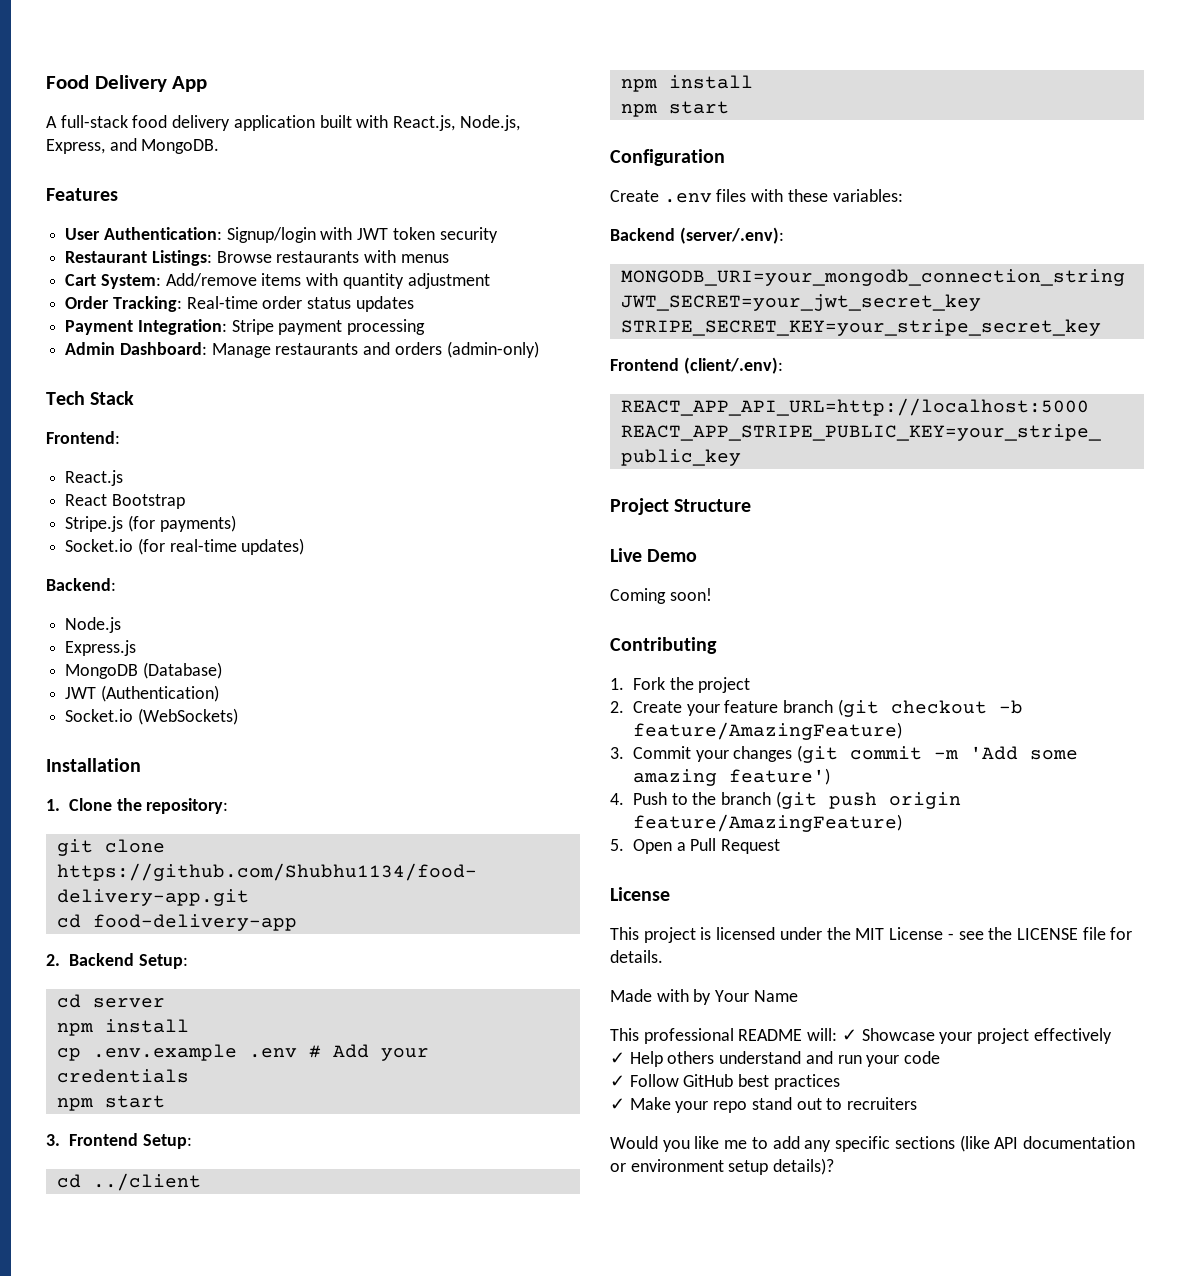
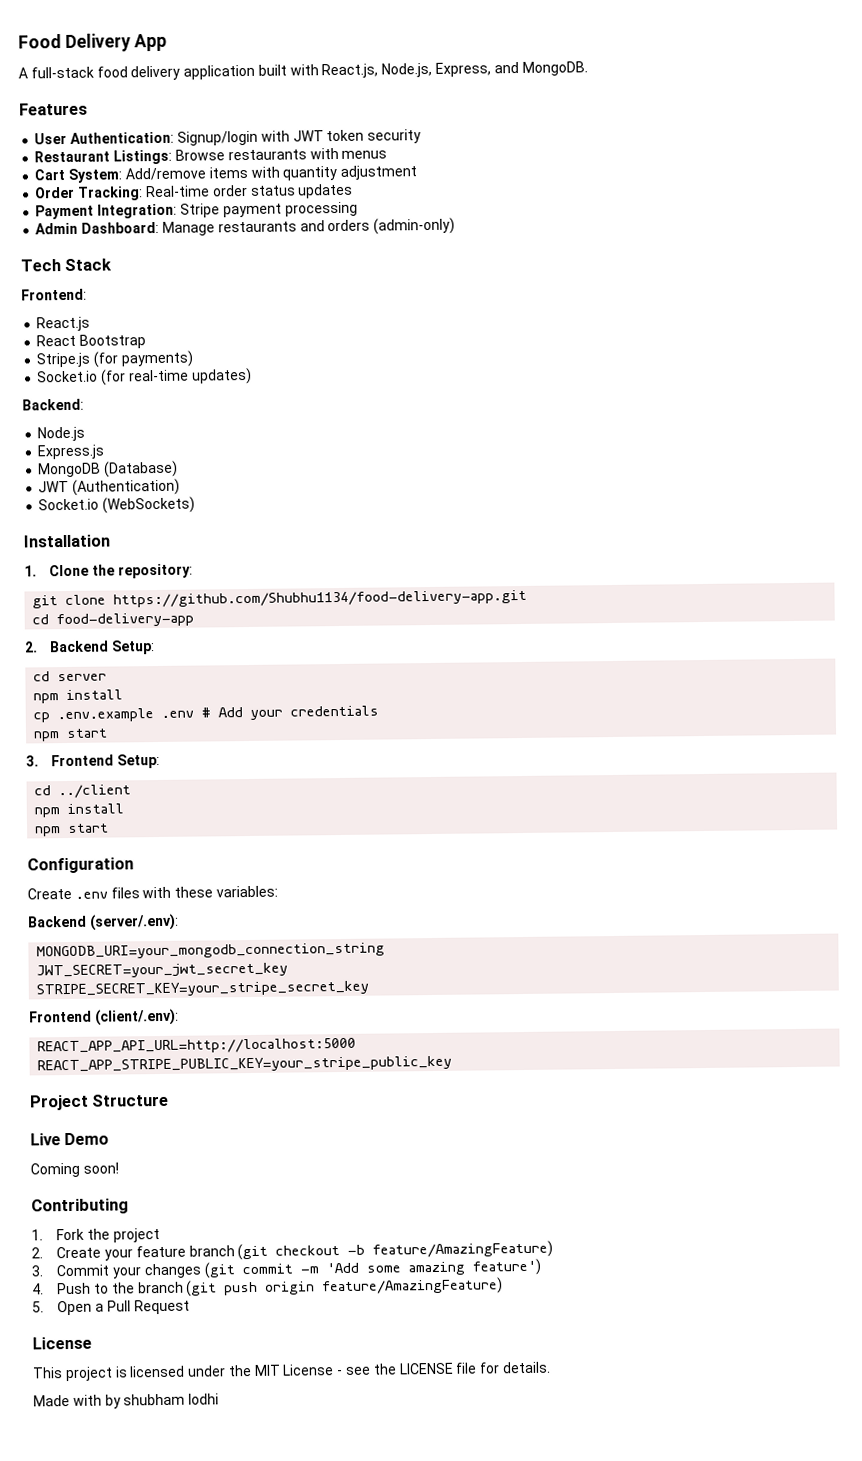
[715,990,798,1002] [610,1028,1112,1044] [610,1051,941,1067] [610,1074,840,1090] [610,1097,918,1113] [610,1135,1135,1152] [610,1158,835,1175] Your Name // This professional README will: ✓ Showcase your project effectively // ✓ Help others understand and run your code // ✓ Follow GitHub best practices // ✓ Make your repo stand out to recruiters // Would you like me to add any specific sections (like API documentation or environment setup details)? -> [123,1393,220,1406] shubham lodhi

